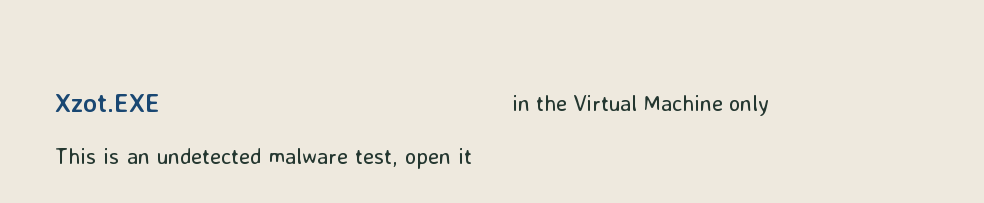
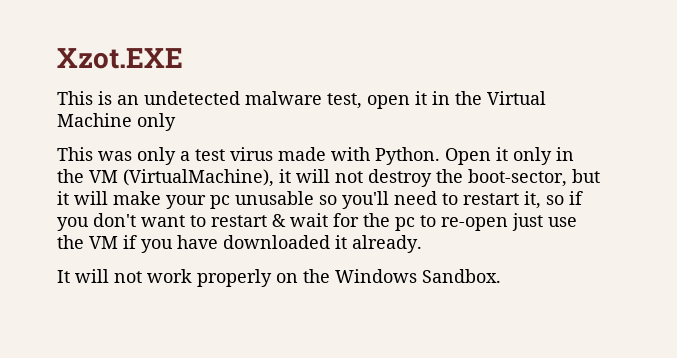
(769, 105) none -> [57,147,574,165] [57,169,600,187] [57,191,583,209] [57,213,577,231] [57,235,422,253] [57,269,501,287] // This was only a test virus made with Python. Open it only in the VM (VirtualMachine), it will not destroy the boot-sector, but it will make your pc unusable so you'll need to restart it, so if you don't want to restart & wait for the pc to re-open just use the VM if you have downloaded it already. // It will not work properly on the Windows Sandbox.

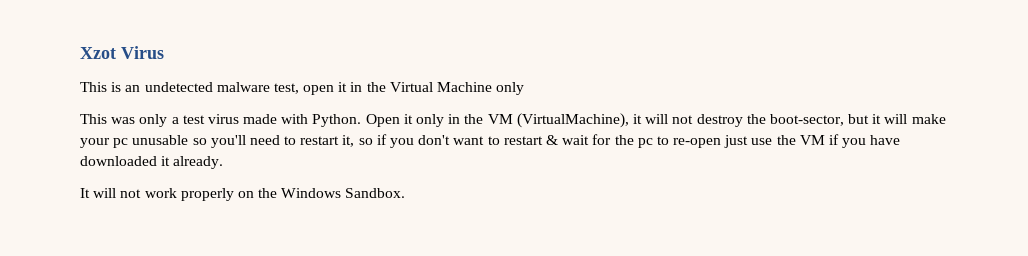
[57,48,183,69] Xzot.EXE -> [80,46,164,59] Xzot Virus

